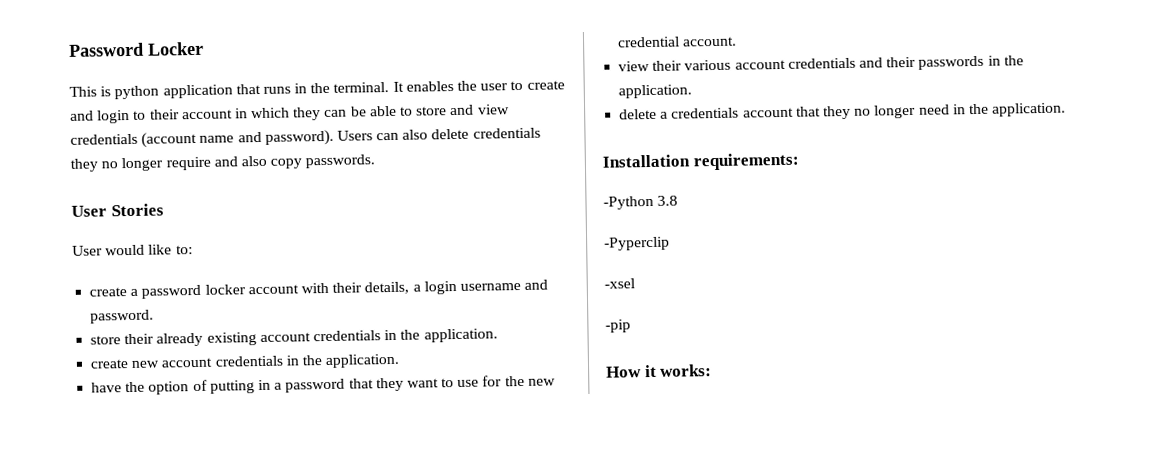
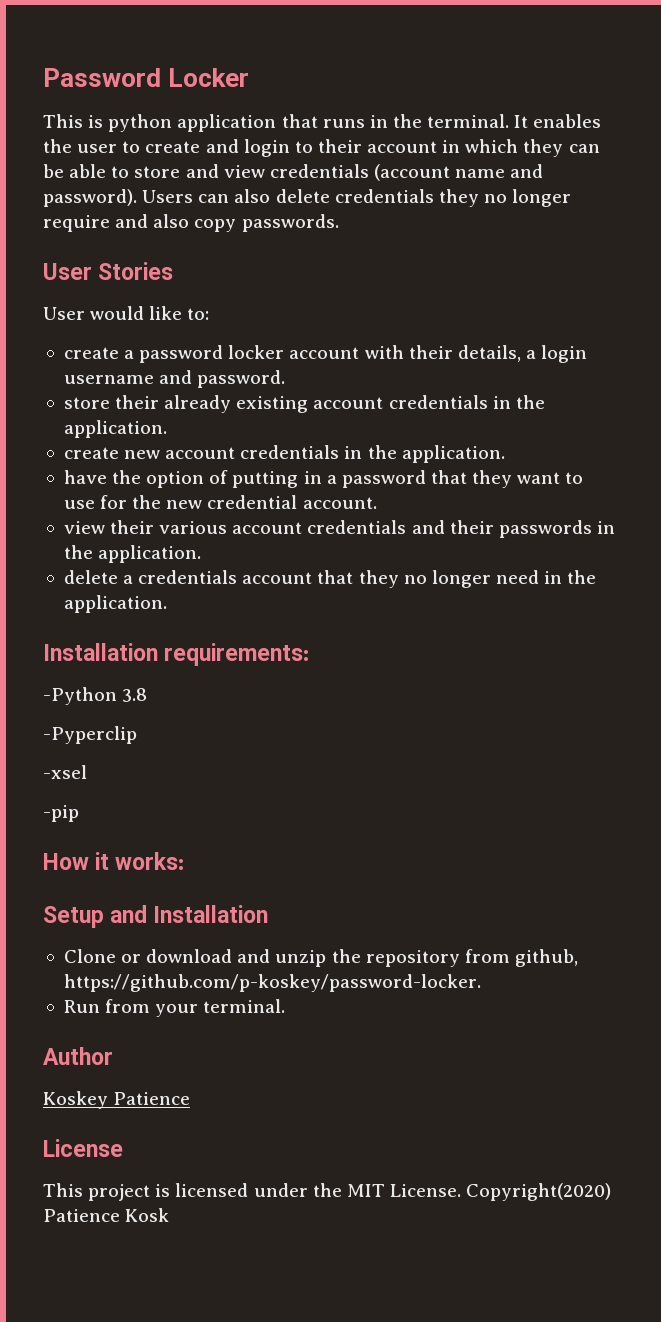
(713, 370) none -> [43,905,269,928] [63,949,578,967] [63,974,481,992] [63,999,286,1017] [43,1047,113,1065] [43,1091,191,1109] [43,1139,123,1157] [43,1183,612,1201] [43,1208,170,1222] // Setup and Installation // Clone or download and unzip the repository from github, https://github.com/p-koskey/password-locker. // Run from your terminal. // Author // Koskey Patience // License // This project is licensed under the MIT License. Copyright(2020) Patience Kosk

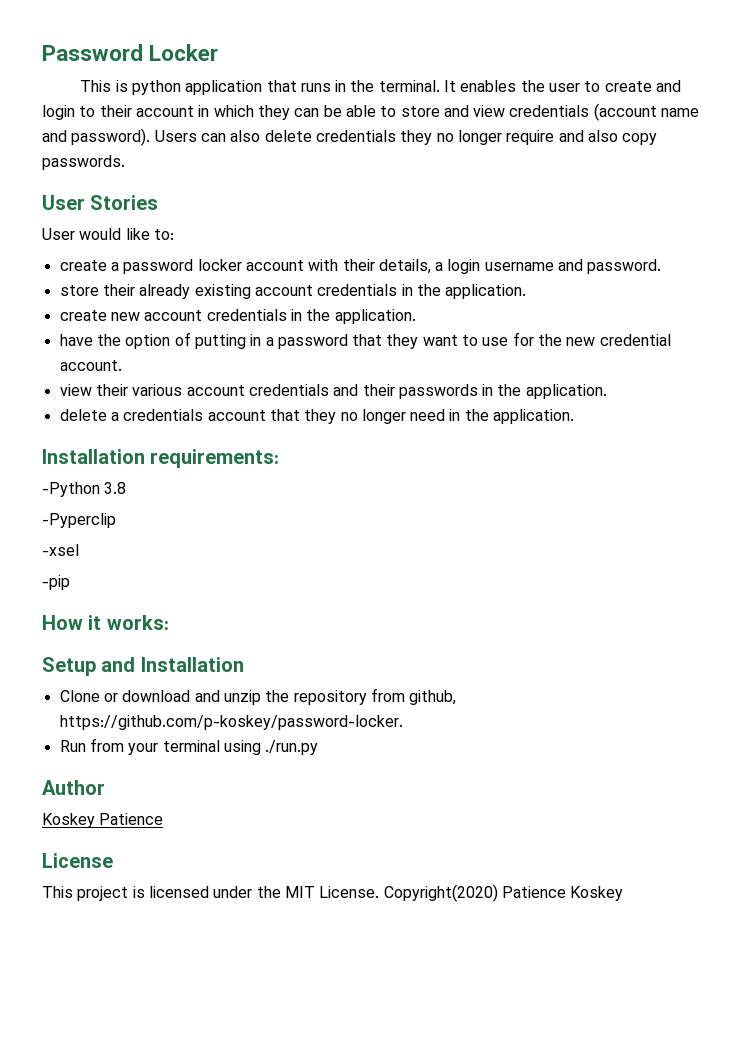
[203,999,286,1013] terminal. -> [162,740,319,755] terminal using ./run.py
[125,1208,170,1222] Kosk -> [570,886,624,901] Koskey

